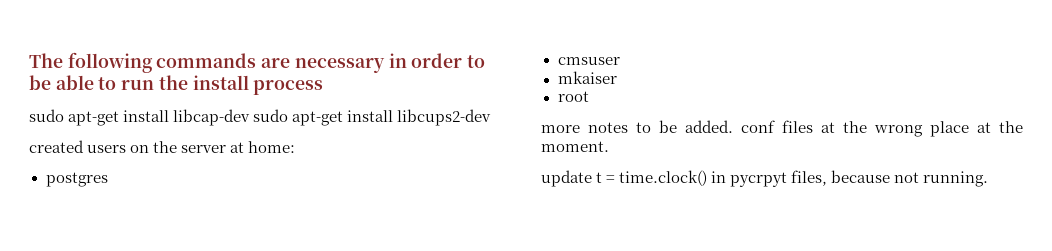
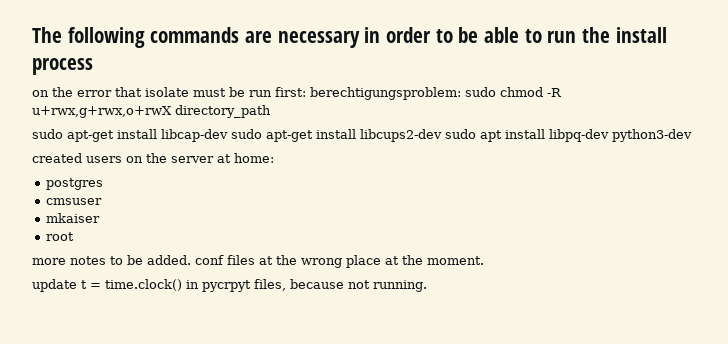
(324, 87) none -> [32,87,562,100] [32,105,271,118] // on the error that isolate must be run first: berechtigungsproblem: sudo chmod -R u+rwx,g+rwx,o+rwX directory_path
(492, 117) none -> [445,129,692,142] sudo apt install libpq-dev python3-dev

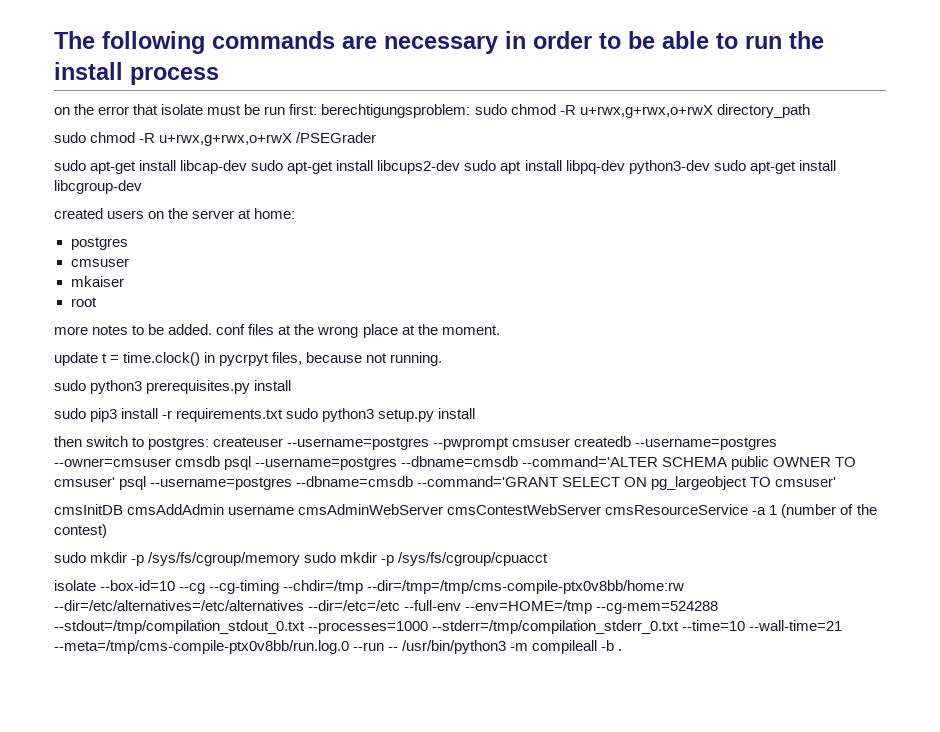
(271, 111) none -> [54,132,377,146] // sudo chmod -R u+rwx,g+rwx,o+rwX /PSEGrader
(692, 135) none -> [713,160,836,174] [54,180,142,194] sudo apt-get install libcgroup-dev
(427, 286) none -> [54,380,292,394] [54,408,476,422] [54,436,778,450] [54,456,857,470] [54,476,837,490] [54,504,877,518] [54,524,107,538] [54,552,549,566] [54,580,685,594] [54,600,719,614] [54,620,843,634] [54,640,623,654] // sudo python3 prerequisites.py install // sudo pip3 install -r requirements.txt sudo python3 setup.py install // then switch to postgres: createuser --username=postgres --pwprompt cmsuser createdb --username=postgres --owner=cmsuser cmsdb psql --username=postgres --dbname=cmsdb --command='ALTER SCHEMA public OWNER TO cmsuser' psql --username=postgres --dbname=cmsdb --command='GRANT SELECT ON pg_largeobject TO cmsuser' // cmsInitDB cmsAddAdmin username cmsAdminWebServer cmsContestWebServer cmsResourceService -a 1 (number of the contest) // sudo mkdir -p /sys/fs/cgroup/memory sudo mkdir -p /sys/fs/cgroup/cpuacct // isolate --box-id=10 --cg --cg-timing --chdir=/tmp --dir=/tmp=/tmp/cms-compile-ptx0v8bb/home:rw --dir=/etc/alternatives=/etc/alternatives --dir=/etc=/etc --full-env --env=HOME=/tmp --cg-mem=524288 --stdout=/tmp/compilation_stdout_0.txt --processes=1000 --stderr=/tmp/compilation_stderr_0.txt --time=10 --wall-time=21 --meta=/tmp/cms-compile-ptx0v8bb/run.log.0 --run -- /usr/bin/python3 -m compileall -b .

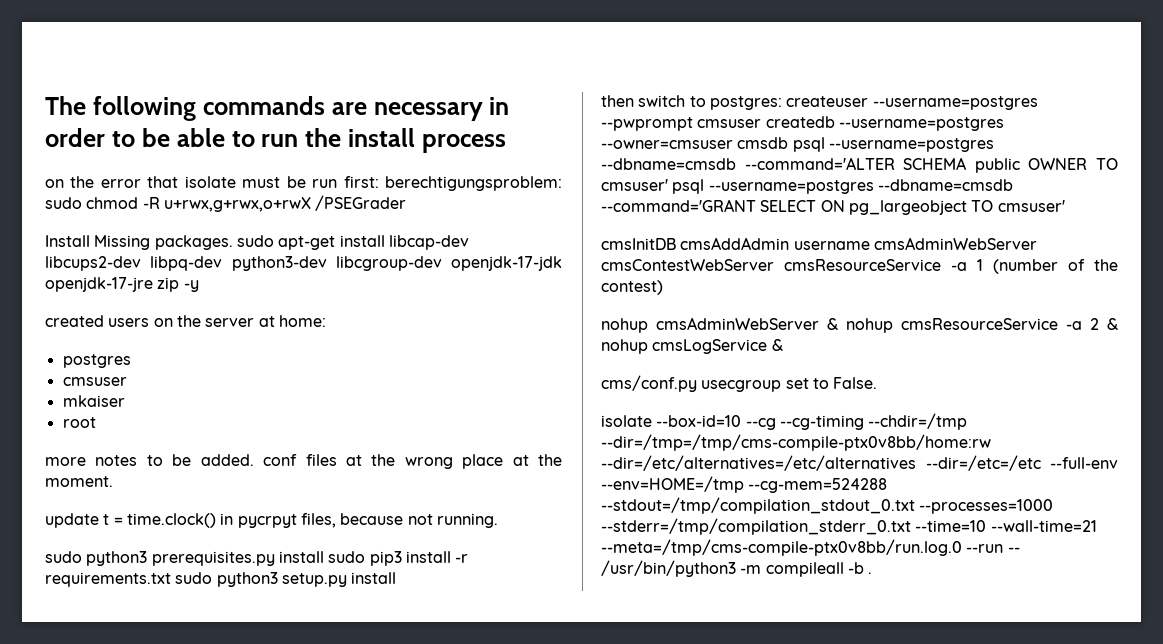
[716,104,810,118] [54,132,377,146] [54,160,836,174] [54,180,142,194] directory_path // sudo chmod -R u+rwx,g+rwx,o+rwX /PSEGrader // sudo apt-get install libcap-dev sudo apt-get install libcups2-dev sudo apt install libpq-dev python3-dev sudo apt-get install libcgroup-dev -> [315,195,407,211] [45,235,469,250] [45,256,562,271] [45,277,199,292] /PSEGrader // Install Missing packages. sudo apt-get install libcap-dev libcups2-dev libpq-dev python3-dev libcgroup-dev openjdk-17-jdk openjdk-17-jre zip -y
(292, 385) // -> (324, 557) none
[54,552,549,566] sudo mkdir -p /sys/fs/cgroup/memory sudo mkdir -p /sys/fs/cgroup/cpuacct -> [601,317,1118,333] [601,339,783,354] [601,375,878,392] nohup cmsAdminWebServer & nohup cmsResourceService -a 2 & nohup cmsLogService & // cms/conf.py usecgroup set to False.

